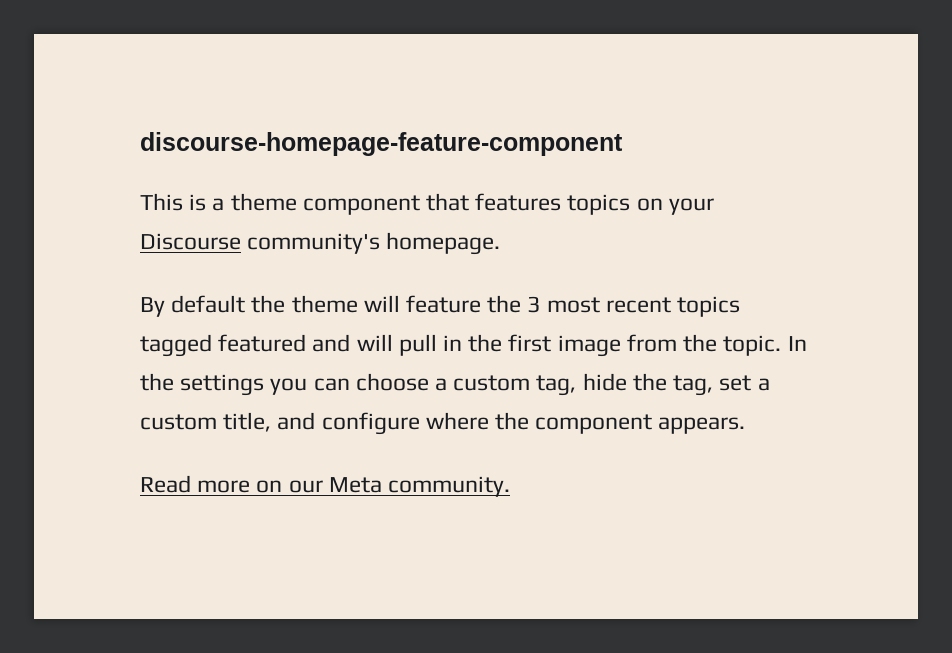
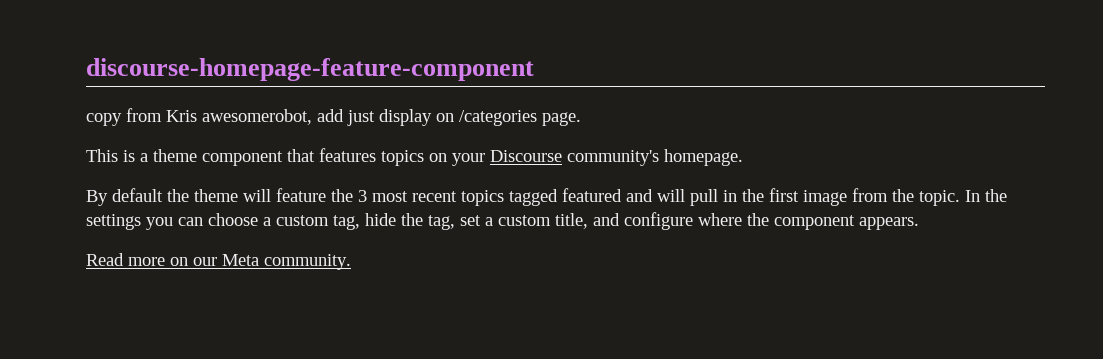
(623, 144) none -> [86,108,581,126] // copy from Kris awesomerobot, add just display on /categories page.

